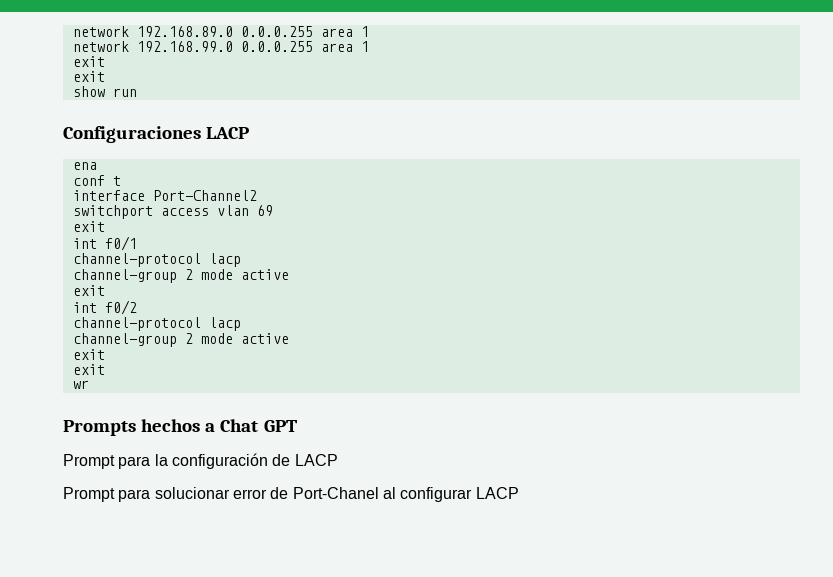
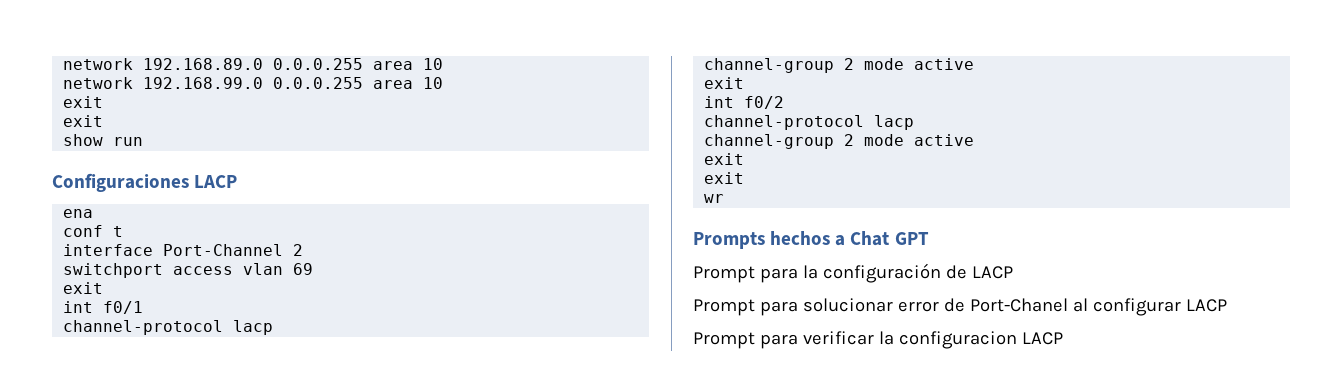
[360,26,369,37] 1 -> [423,58,444,70] 10
[360,41,369,52] 1 -> [423,77,444,89] 10
[152,190,257,201] Port-Channel2 -> [163,244,304,256] Port-Channel 2
(519, 493) none -> [693,331,1063,349] // Prompt para verificar la configuracion LACP

